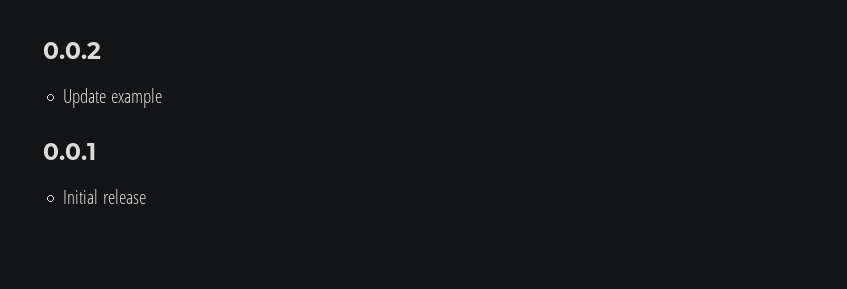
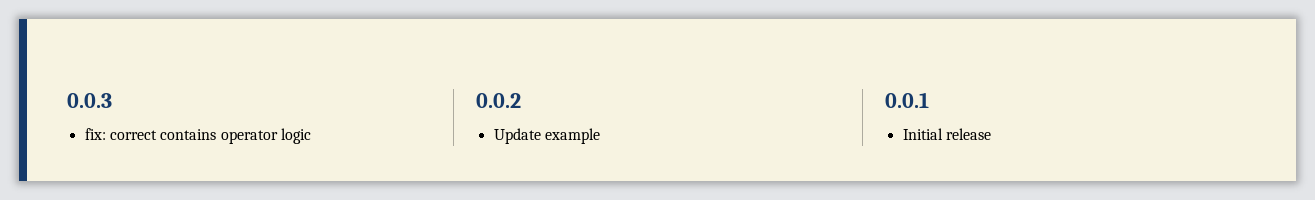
(43, 50) none -> [67,93,112,108] [84,128,311,144] 0.0.3 // fix: correct contains operator logic //

